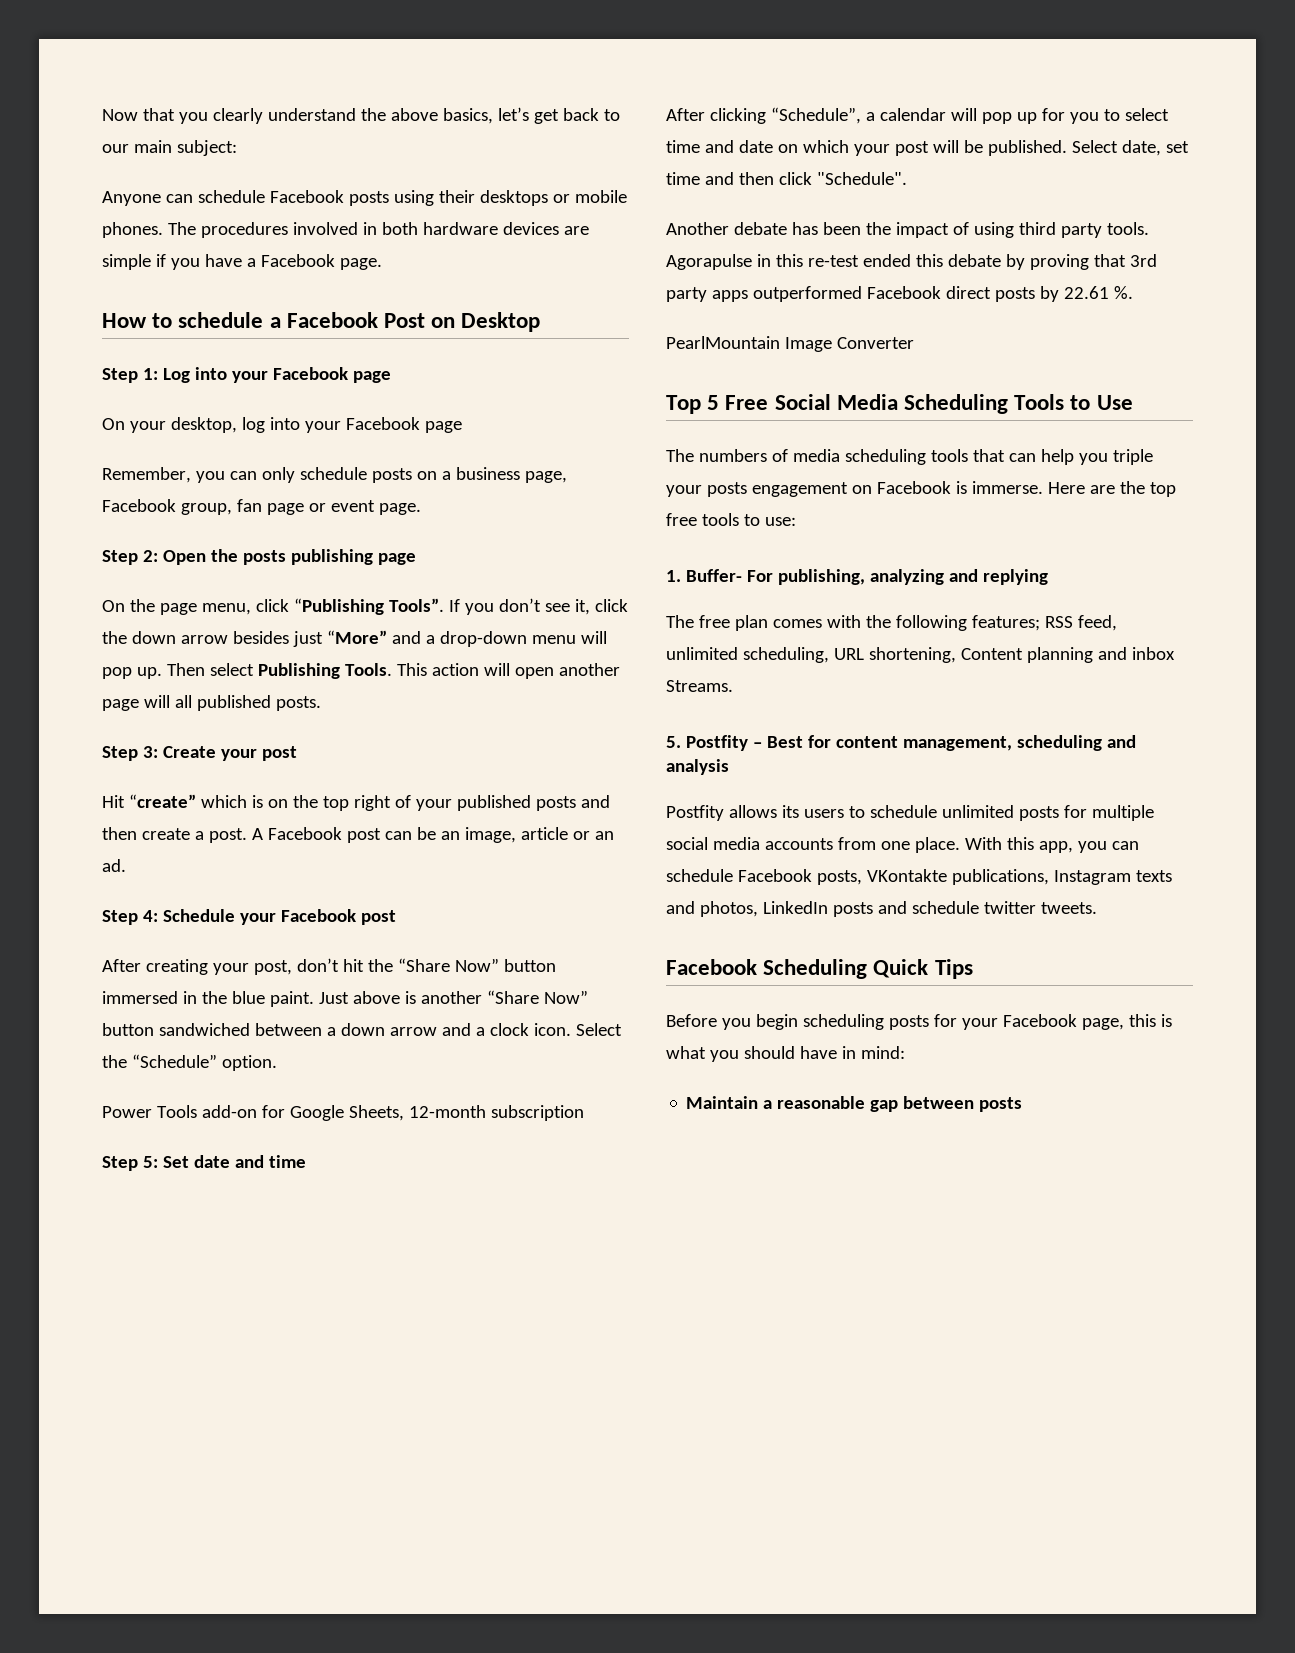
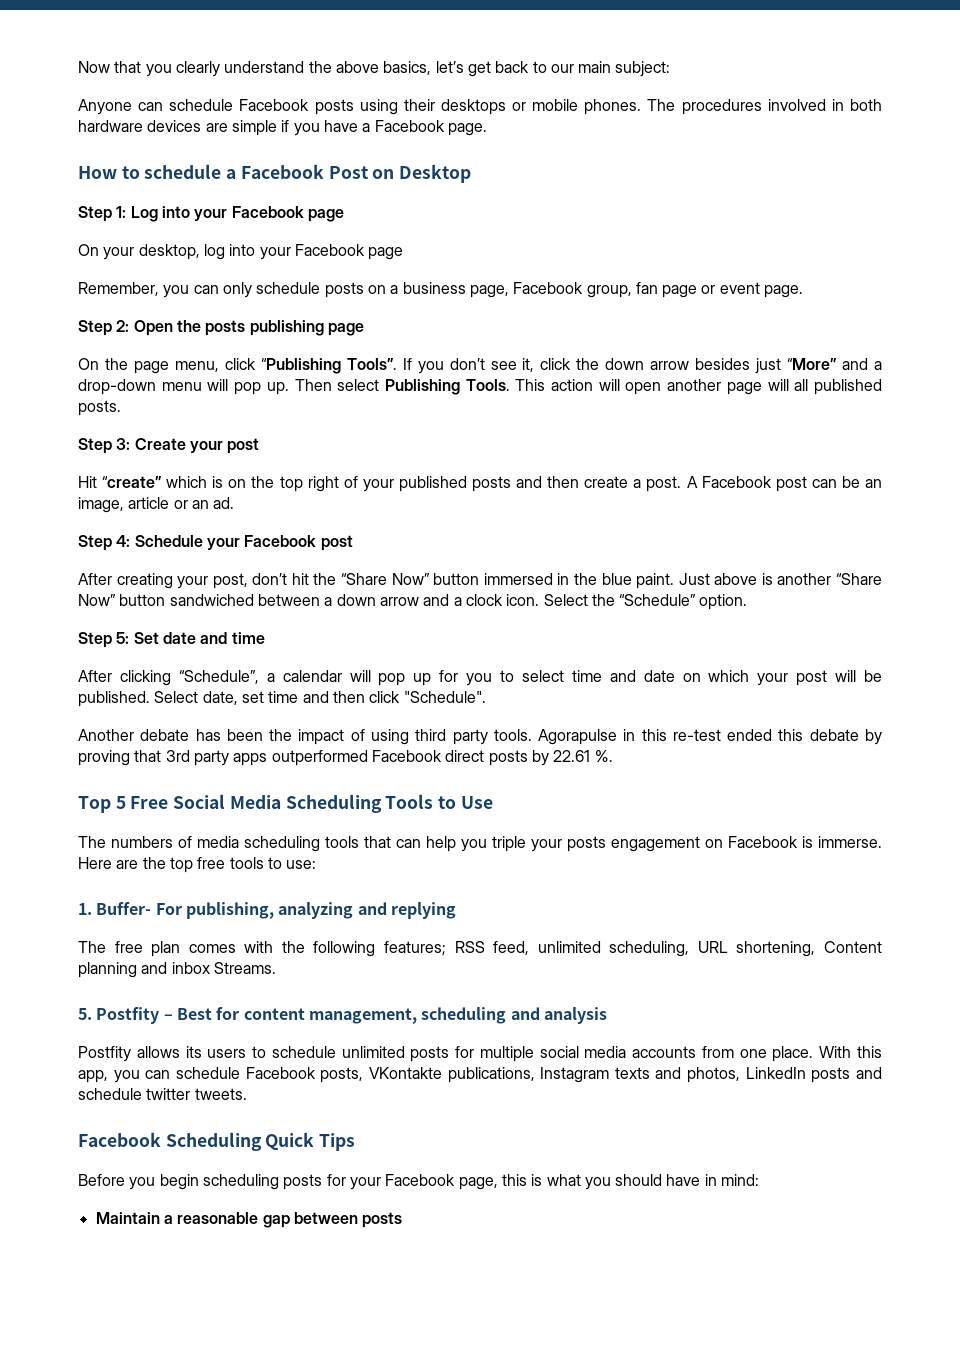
[102,1105,584,1121] // Power Tools add-on for Google Sheets, 12-month subscription -> (748, 602) none
[666,336,914,352] // PearlMountain Image Converter -> (613, 756) none

